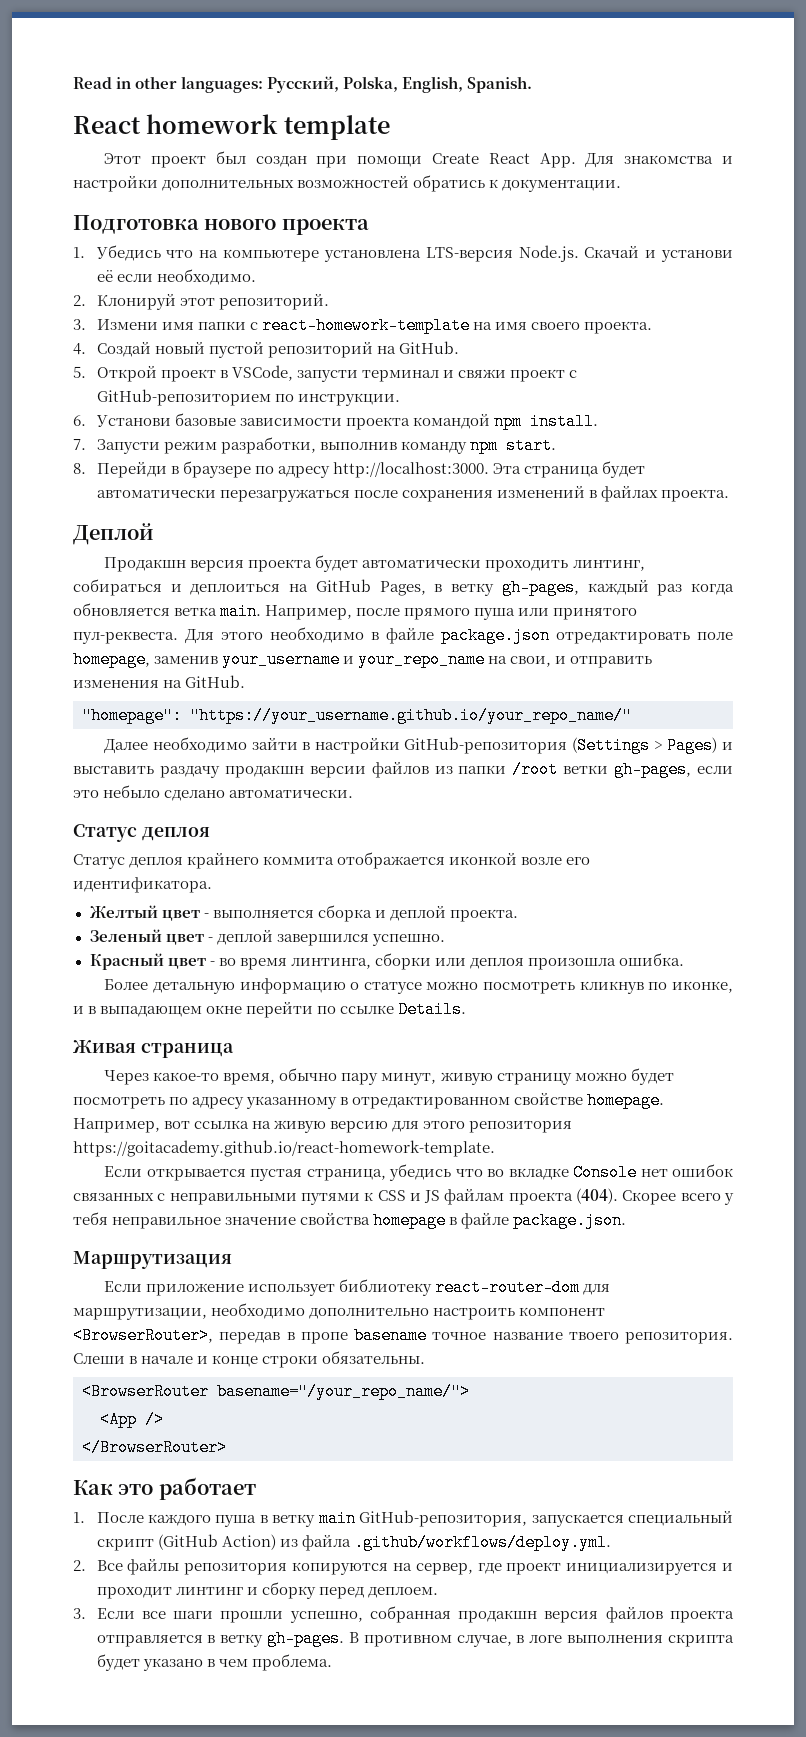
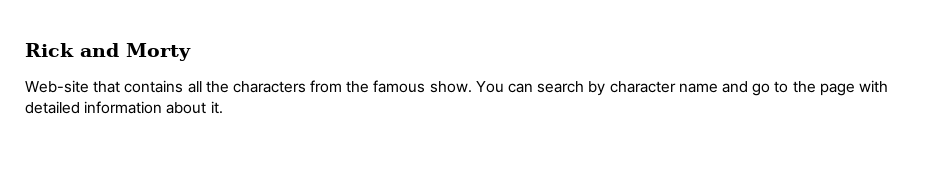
[73,76,533,93] [73,114,390,140] [104,151,733,168] [73,175,622,192] [73,215,369,235] [73,245,733,262] [96,269,256,285] [73,293,329,310] [73,317,652,334] [73,341,459,358] [73,365,578,382] [96,389,400,406] [73,413,598,430] [73,437,556,454] [73,461,645,478] [96,485,729,502] [73,523,154,545] [104,555,645,572] [73,579,735,596] [73,603,638,620] [73,627,733,644] [73,651,653,668] [73,675,246,688] [82,707,632,724] [104,737,733,754] [73,761,733,778] [73,785,354,801] [73,824,210,842] [73,852,591,869] [73,877,212,893] [89,905,518,922] [89,929,445,946] [89,953,684,970] [104,978,734,994] [73,1001,467,1018] [73,1040,234,1058] [104,1068,674,1085] [73,1092,665,1109] [73,1118,573,1133] [73,1140,495,1157] [104,1164,733,1181] [73,1188,734,1205] [73,1212,627,1229] [73,1251,232,1269] [104,1279,611,1296] [73,1303,606,1320] [73,1327,733,1344] [73,1351,426,1368] [82,1383,470,1400] [100,1411,164,1428] [82,1439,227,1456] [73,1477,256,1500] [73,1510,733,1527] [96,1534,611,1551] [73,1558,733,1575] [96,1582,438,1599] [73,1606,734,1623] [96,1630,734,1647] [96,1654,332,1671] Read in other languages: Русский, Polska, English, Spanish. // React homework template // Этот проект был создан при помощи Create React App. Для знакомства и настройки дополнительных возможностей обратись к документации. // Подготовка нового проекта // 1. Убедись что на компьютере установлена LTS-версия Node.js. Скачай и установи её если необходимо. // 2. Клонируй этот репозиторий. // 3. Измени имя папки с react-homework-template на имя своего проекта. // 4. Создай новый пустой репозиторий на GitHub. // 5. Открой проект в VSCode, запусти терминал и свяжи проект с GitHub-репозиторием по инструкции. // 6. Установи базовые зависимости проекта командой npm install. // 7. Запусти режим разработки, выполнив команду npm start. // 8. Перейди в браузере по адресу http://localhost:3000. Эта страница будет автоматически перезагружаться после сохранения изменений в файлах проекта. // Деплой // Продакшн версия проекта будет автоматически проходить линтинг, собираться и деплоиться на GitHub Pages, в ветку gh-pages, каждый раз когда обновляется ветка main. Например, после прямого пуша или принятого пул-реквеста. Для этого необходимо в файле package.json отредактировать поле homepage, заменив your_username и your_repo_name на свои, и отправить изменения на GitHub. // "homepage": "https://your_username.github.io/your_repo_name/" // Далее необходимо зайти в настройки GitHub-репозитория (Settings > Pages) и выставить раздачу продакшн версии файлов из папки /root ветки gh-pages, если это небыло сделано автоматически. // Статус деплоя // Статус деплоя крайнего коммита отображается иконкой возле его идентификатора. // Желтый цвет - выполняется сборка и деплой проекта. // Зеленый цвет - деплой завершился успешно. // Красный цвет - во время линтинга, сборки или деплоя произошла ошибка. // Более детальную информацию о статусе можно посмотреть кликнув по иконке, и в выпадающем окне перейти по ссылке Details. // Живая страница // Через какое-то время, обычно пару минут, живую страницу можно будет посмотреть по адресу указанному в отредактированном свойстве homepage. Например, вот ссылка на живую версию для этого репозитория https://goitacademy.github.io/react-homework-template. // Если открывается пустая страница, убедись что во вкладке Console нет ошибок связанных с неправильными путями к CSS и JS файлам проекта (404). Скорее всего у тебя неправильное значение свойства homepage в файле package.json. // Маршрутизация // Если приложение использует библиотеку react-router-dom для маршрутизации, необходимо дополнительно настроить компонент <BrowserRouter>, передав в пропе basename точное название твоего репозитория. Слеши в начале и конце строки обязательны. // <BrowserRouter basename="/your_repo_name/"> // <App /> // </BrowserRouter> // Как это работает // 1. После каждого пуша в ветку main GitHub-репозитория, запускается специальный скрипт (GitHub Action) из файла .github/workflows/deploy.yml. // 2. Все файлы репозитория копируются на сервер, где проект инициализируется и проходит линтинг и сборку перед деплоем. // 3. Если все шаги прошли успешно, собранная продакшн версия файлов проекта отправляется в ветку gh-pages. В противном случае, в логе выполнения скрипта будет указано в чем проблема. -> [25,43,191,61] [25,80,888,96] [25,101,223,114] Rick and Morty // Web-site that contains all the characters from the famous show. You can search by character name and go to the page with detailed information about it.

